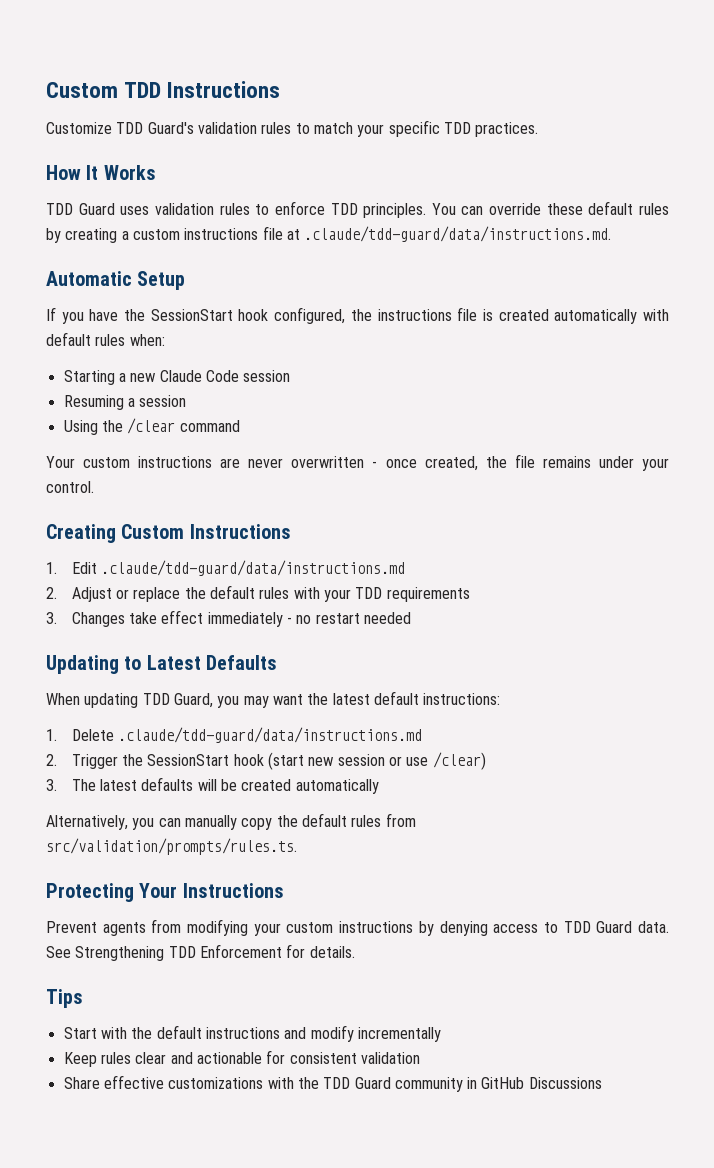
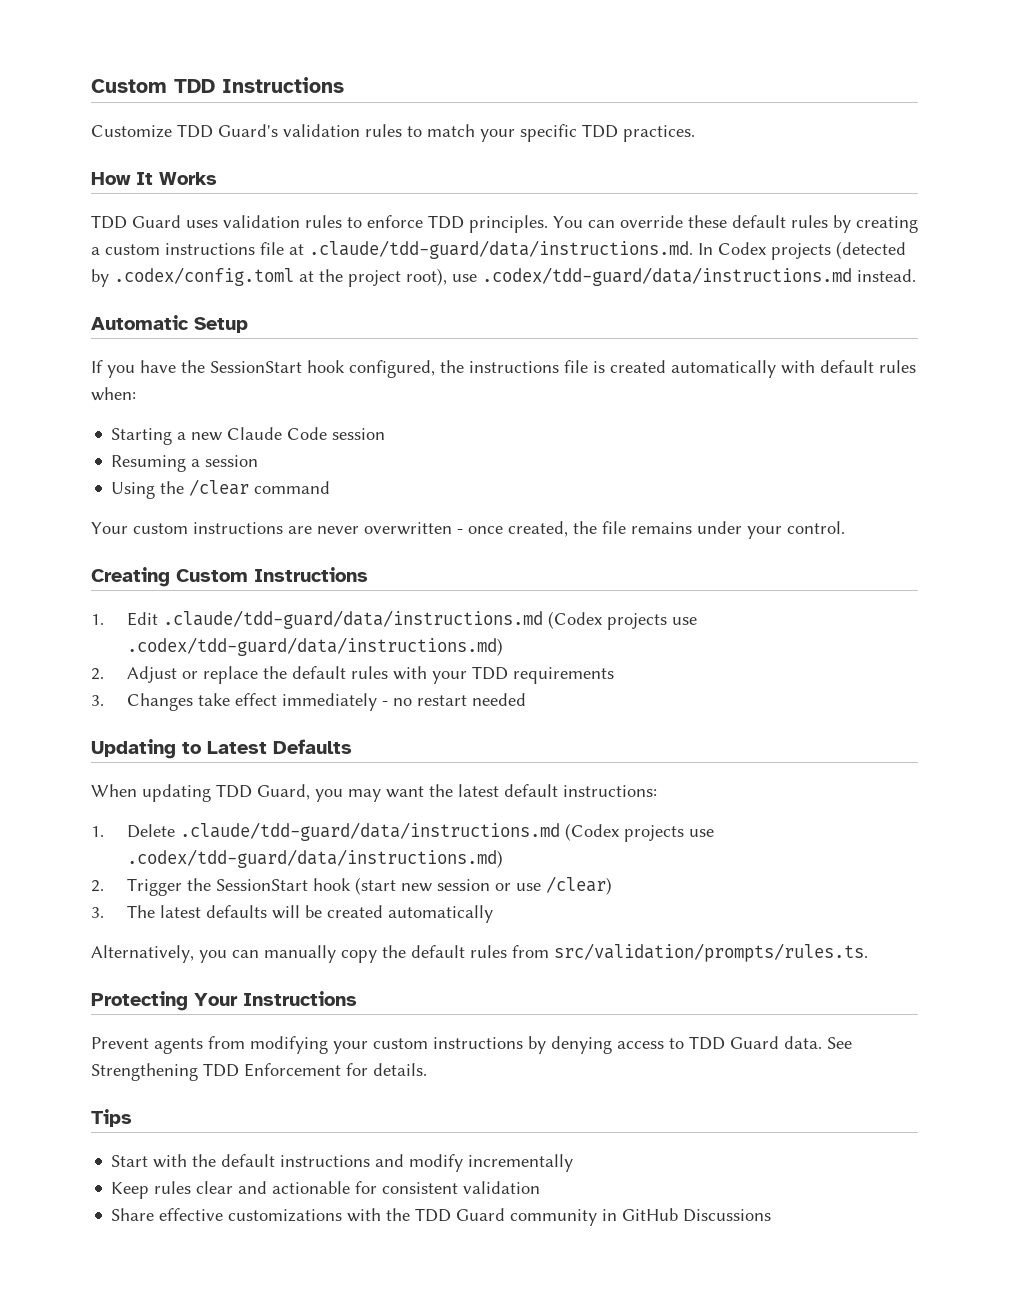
(612, 234) none -> [698,241,906,260] [91,267,916,287] In Codex projects (detected by .codex/config.toml at the project root), use .codex/tdd-guard/data/instructions.md instead.
(406, 568) none -> [547,611,697,630] [126,637,503,656] (Codex projects use .codex/tdd-guard/data/instructions.md)
(423, 735) none -> [564,823,714,842] [126,849,503,868] (Codex projects use .codex/tdd-guard/data/instructions.md)

